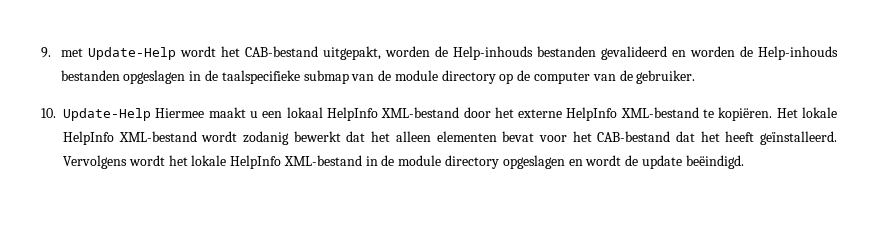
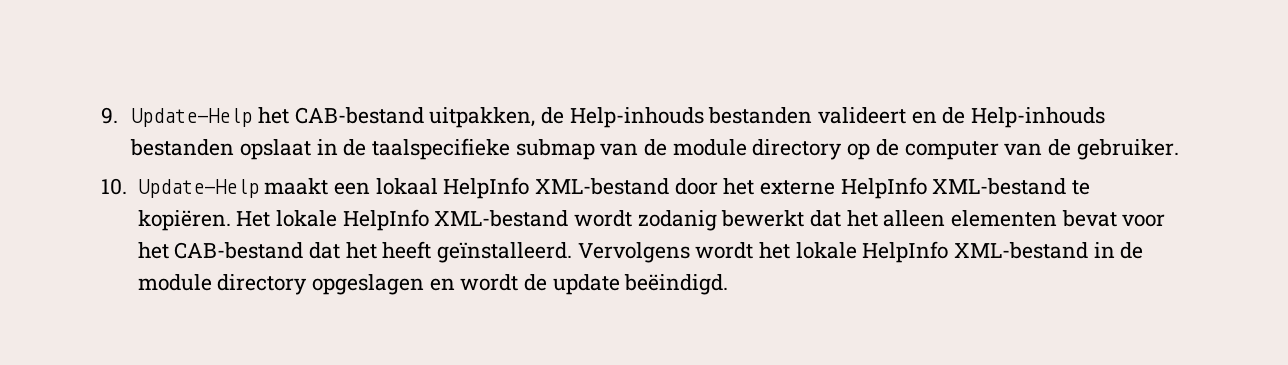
[60,46,839,60] [60,70,186,84] met Update-Help wordt het CAB-bestand uitgepakt, worden de Help-inhouds bestanden gevalideerd en worden de Help-inhouds bestanden opgeslagen -> [131,107,1106,128] [130,139,312,160] Update-Help het CAB-bestand uitpakken, de Help-inhouds bestanden valideert en de Help-inhouds bestanden opslaat
[155,107,258,118] Hiermee maakt u -> [264,178,329,195] maakt

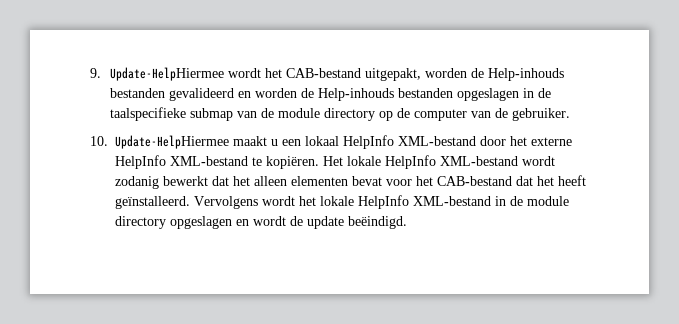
[131,107,1106,128] [130,139,312,160] Update-Help het CAB-bestand uitpakken, de Help-inhouds bestanden valideert en de Help-inhouds bestanden opslaat -> [110,67,565,81] [110,88,520,101] Update-HelpHiermee wordt het CAB-bestand uitgepakt, worden de Help-inhouds bestanden gevalideerd en worden de Help-inhouds bestanden opgeslagen
[137,178,329,198] Update-Help maakt -> [115,135,278,149] Update-HelpHiermee maakt u

